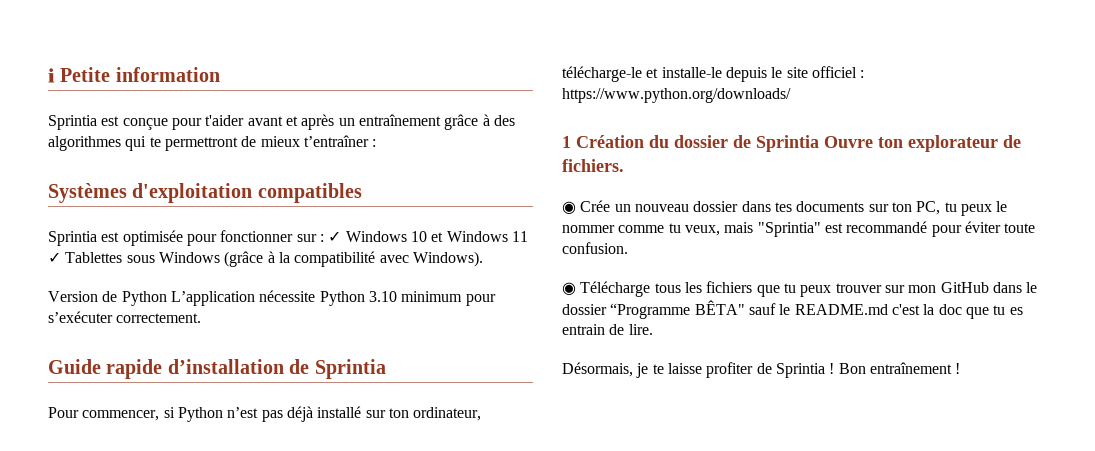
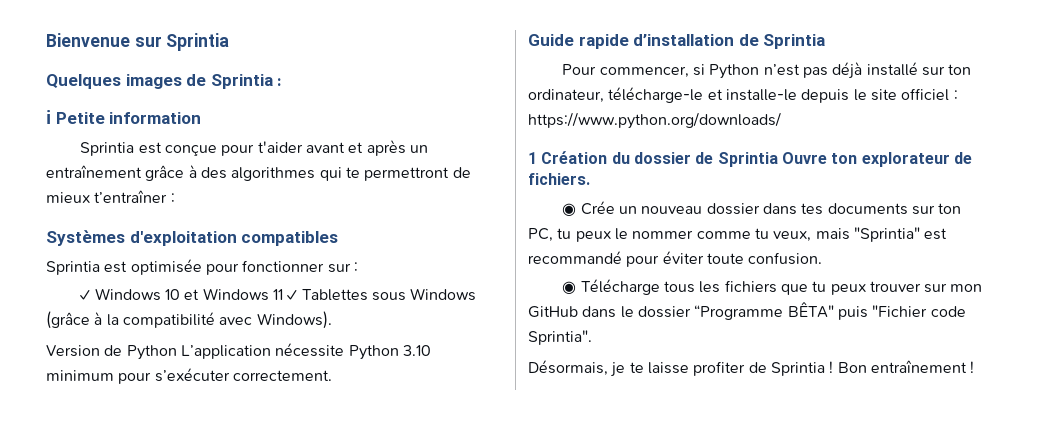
(48, 75) none -> [46,33,230,51] [46,74,283,89] Bienvenue sur Sprintia // Quelques images de Sprintia : //
(324, 238) none -> (358, 267) //
[748,303,1023,319] [562,324,653,335] sauf le README.md c'est la doc que tu es entrain de lire. -> [837,305,966,320] [528,330,592,345] puis "Fichier code Sprintia".

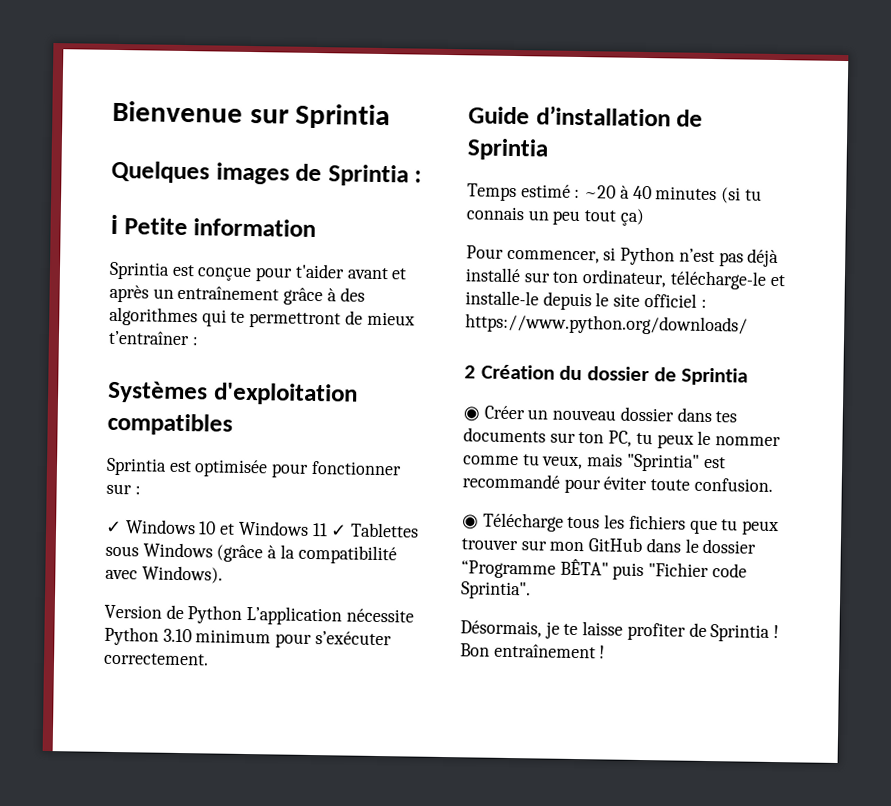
[578,34,629,49] rapide -> (530, 115) none
(826, 41) none -> [467,183,762,204] [466,206,644,226] // Temps estimé : ~20 à 40 minutes (si tu connais un peu tout ça)
[528,152,537,164] 1 -> [464,365,476,379] 2
[781,152,972,167] [528,173,590,185] [562,201,615,217] Ouvre ton explorateur de fichiers. // ◉ Crée -> [463,405,525,422] // ◉ Créer

